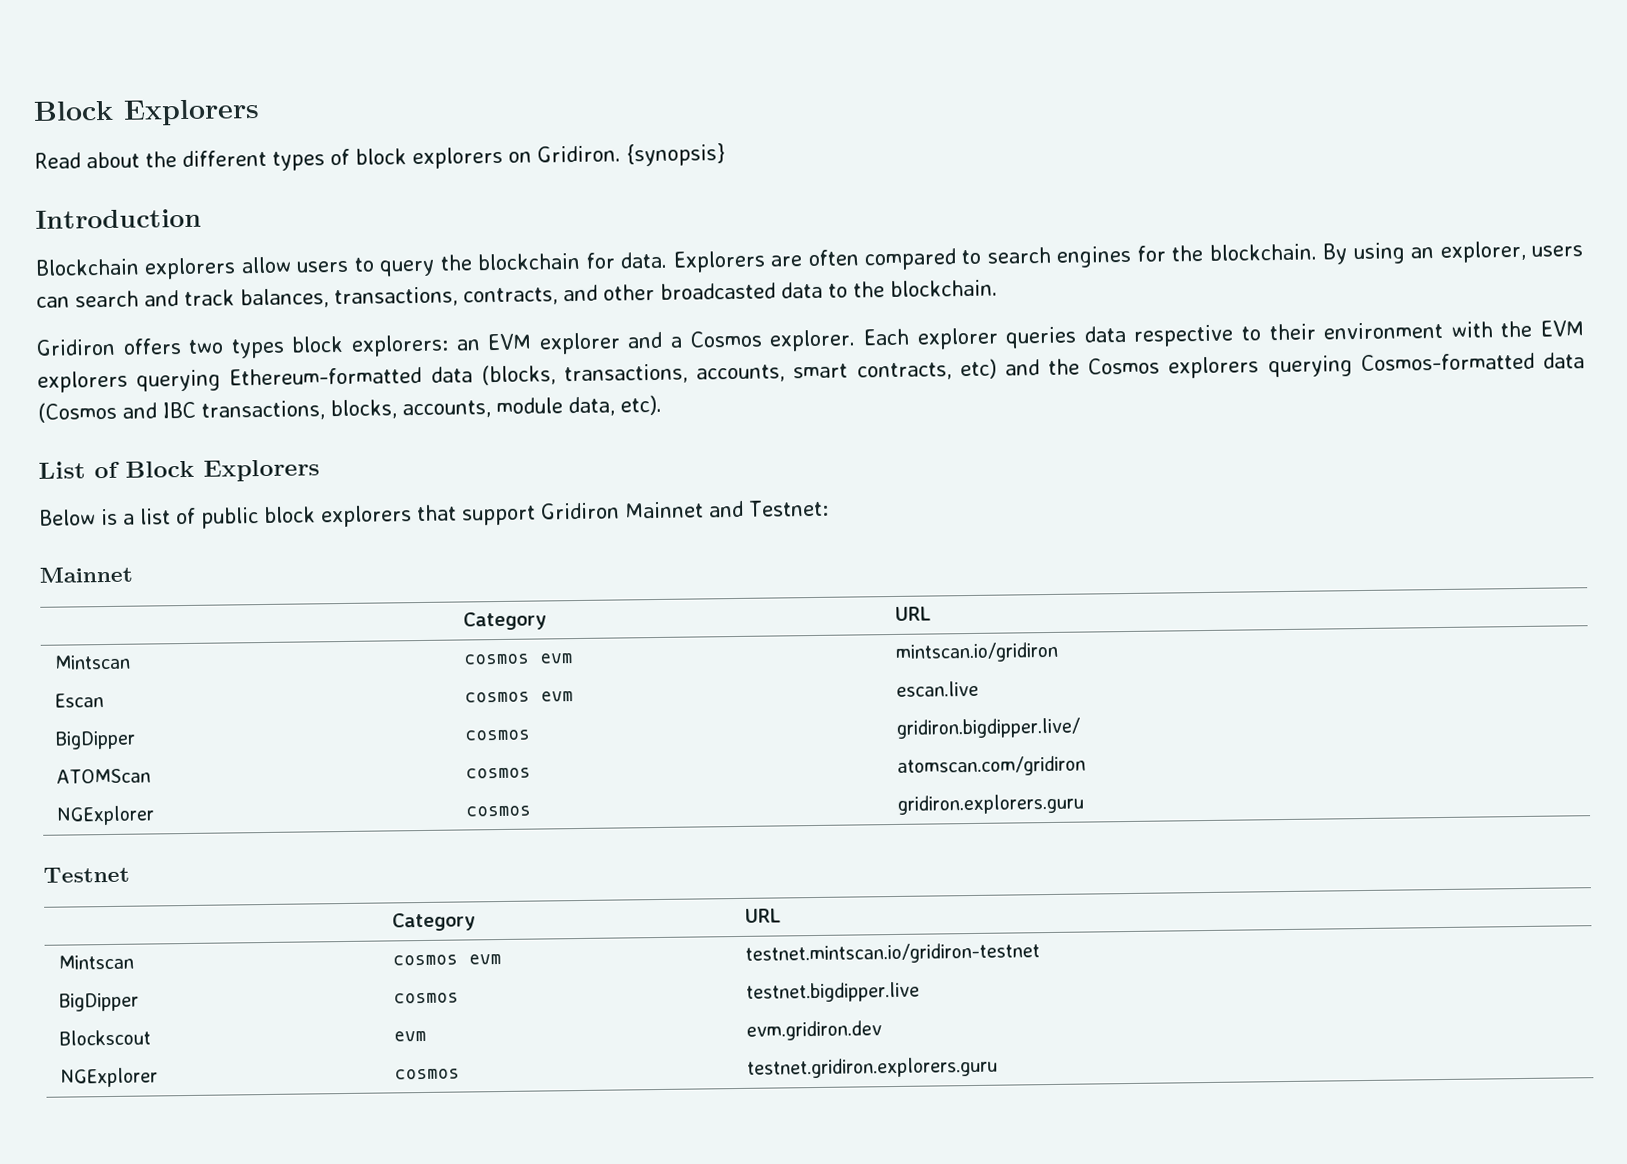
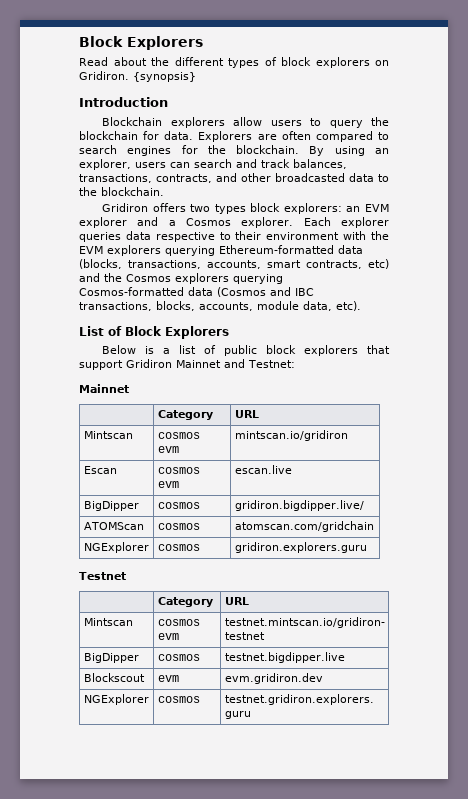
[896,755,1086,777] atomscan.com/gridiron -> [234,521,374,532] atomscan.com/gridchain

